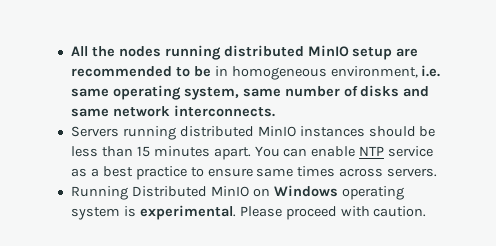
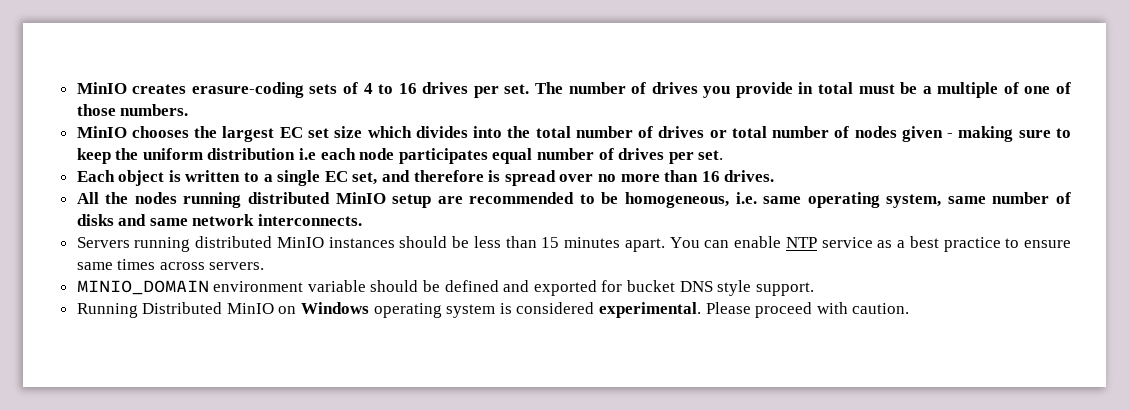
(70, 51) none -> [76,82,1071,98] [76,104,189,116] [76,126,1072,142] [76,148,724,164] [76,170,775,186] MinIO creates erasure-coding sets of 4 to 16 drives per set. The number of drives you provide in total must be a multiple of one of those numbers. // MinIO chooses the largest EC set size which divides into the total number of drives or total number of nodes given - making sure to keep the uniform distribution i.e each node participates equal number of drives per set. // Each object is written to a single EC set, and therefore is spread over no more than 16 drives. //
[214,66,418,80] in homogeneous environment, -> [624,192,729,208] homogeneous,
(438, 172) none -> [76,280,814,296] // MINIO_DOMAIN environment variable should be defined and exported for bucket DNS style support.
(136, 211) none -> [516,302,595,314] considered

